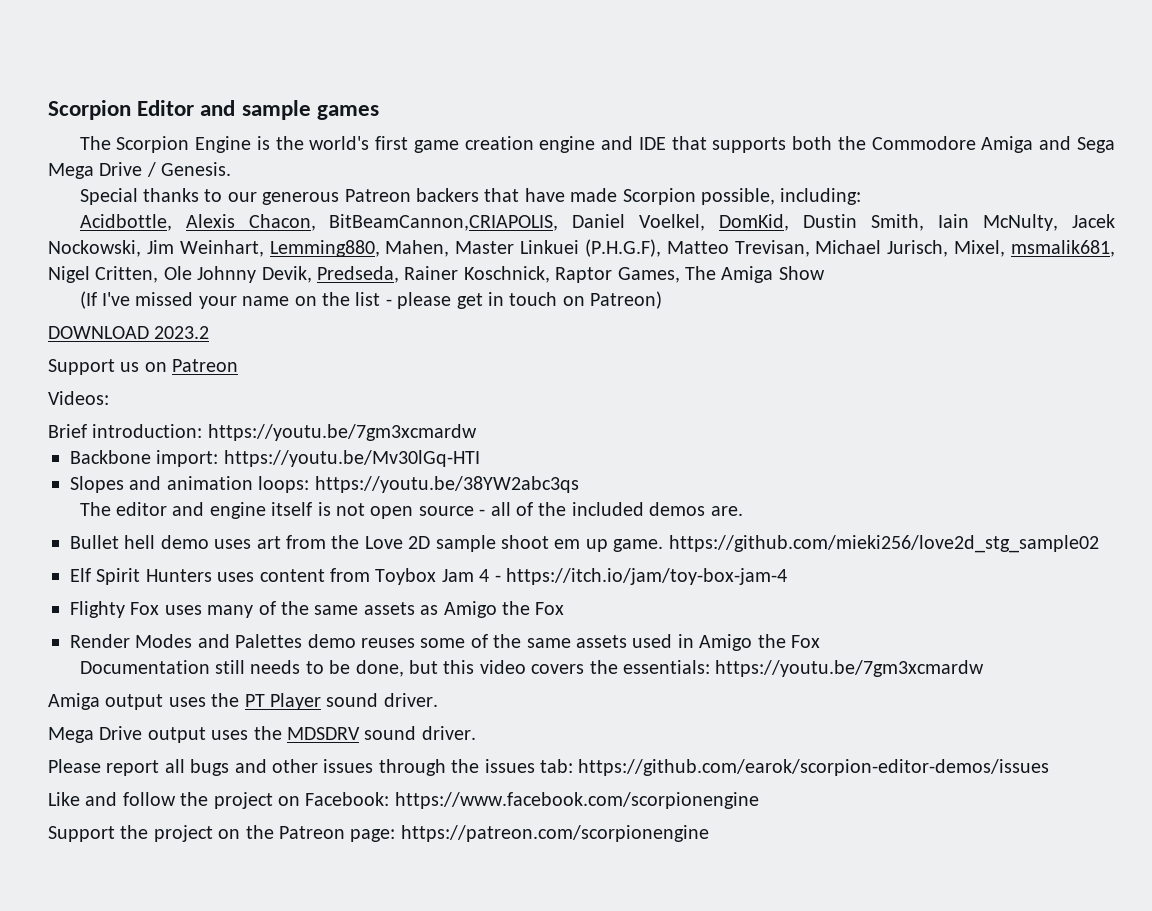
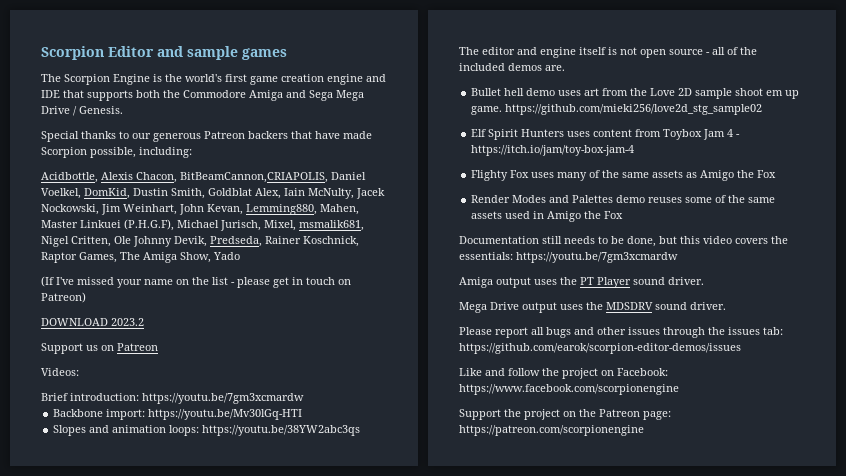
(925, 222) none -> [208,188,281,199] Goldblat Alex,
(264, 248) none -> [179,204,243,215] John Kevan,
[666,240,810,257] Matteo Trevisan, -> (174, 225) none
[778,266,825,280] Show -> [180,252,240,263] Show, Yado

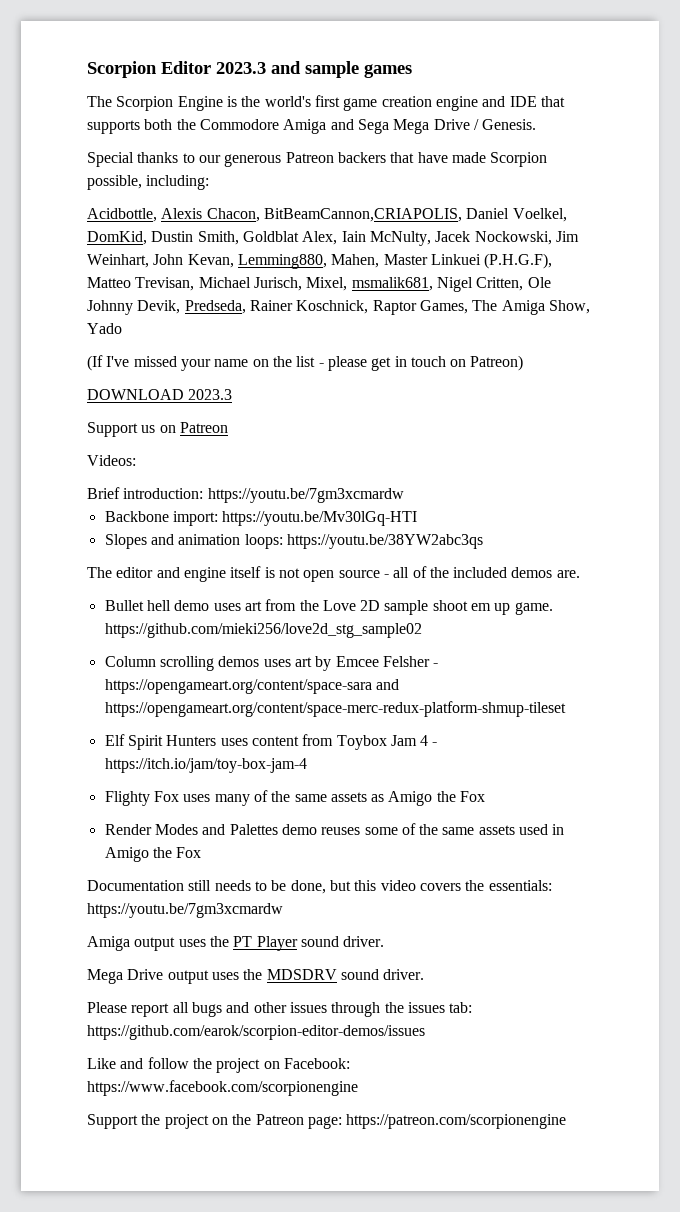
(154, 51) none -> [216,62,266,74] 2023.3
(174, 225) none -> [87,277,195,291] Matteo Trevisan,
[111,318,144,326] 2023.2 -> [188,389,233,400] 2023.3
(763, 109) none -> [104,656,439,671] [104,679,399,694] [104,701,566,717] // Column scrolling demos uses art by Emcee Felsher - https://opengameart.org/content/space-sara and https://opengameart.org/content/space-merc-redux-platform-shmup-tileset

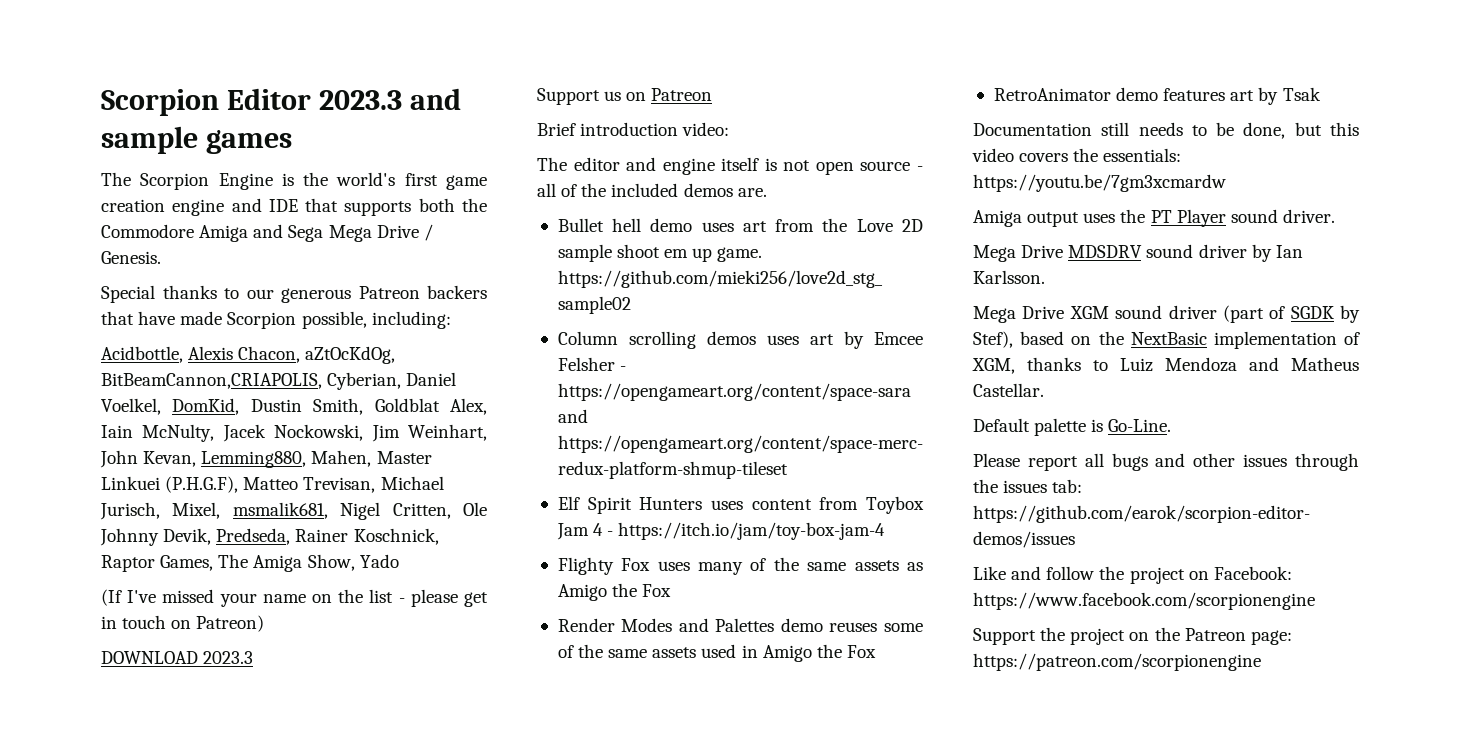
[263,208,462,222] BitBeamCannon,CRIAPOLIS, -> [305,346,396,364] [101,372,402,390] aZtOcKdOg, BitBeamCannon,CRIAPOLIS, Cyberian,
[87,455,136,466] // Videos: -> (713, 94) none
[123,488,404,503] [104,511,418,526] [104,534,483,549] introduction: https://youtu.be/7gm3xcmardw // Backbone import: https://youtu.be/Mv30lGq-HTI // Slopes and animation loops: https://youtu.be/38YW2abc3qs -> [580,122,730,136] introduction video:
(202, 852) none -> [993,87,1321,105] // RetroAnimator demo features art by Tsak
[167,969,425,984] output uses the MDSDRV sound driver. -> [1068,244,1303,262] [973,270,1045,284] [973,305,1360,323] [973,331,1360,349] [972,357,1359,374] [973,383,1044,397] [973,418,1172,436] MDSDRV sound driver by Ian Karlsson. // Mega Drive XGM sound driver (part of SGDK by Stef), based on the NextBasic implementation of XGM, thanks to Luiz Mendoza and Matheus Castellar. // Default palette is Go-Line.

